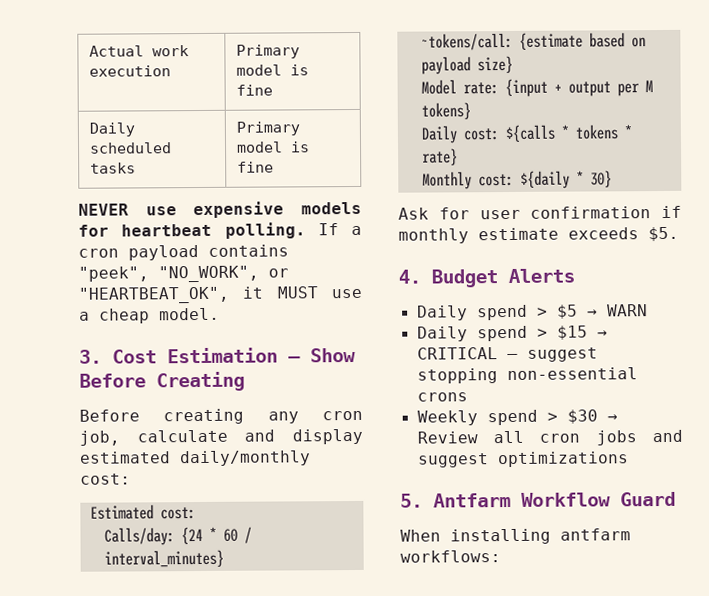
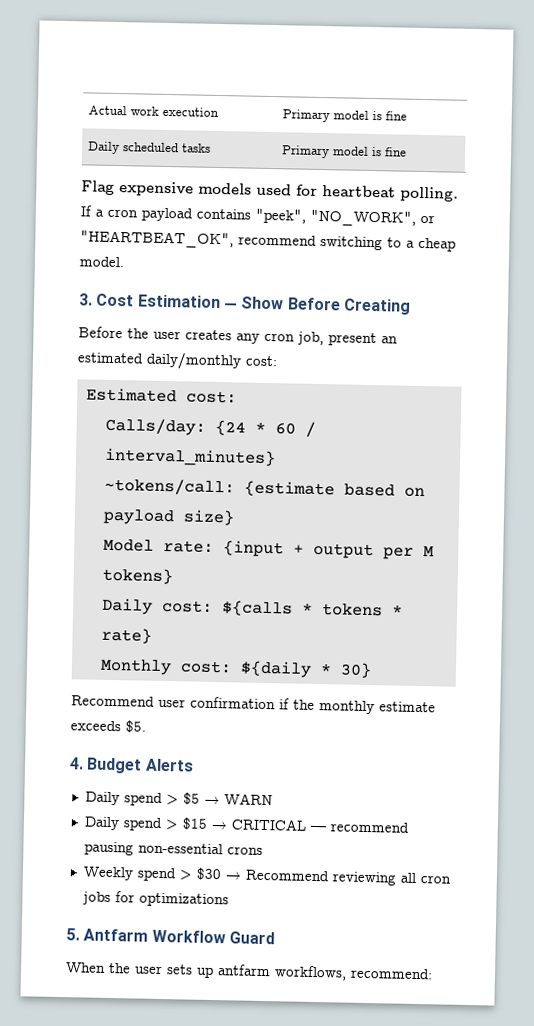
[78,203,177,216] NEVER use -> [81,180,115,195] Flag
(362, 208) none -> [256,183,292,196] used
[242,286,362,299] it MUST use -> [238,234,402,251] recommend switching to
[163,408,363,425] [79,428,363,446] creating any cron job, calculate and display -> [127,328,398,347] the user creates any cron job, present an
[398,207,470,220] Ask for -> [71,695,155,707] Recommend
(682, 212) none -> [293,699,315,710] the
[526,347,598,362] [416,368,498,384] suggest stopping -> [329,821,409,833] [83,841,134,856] recommend pausing
[416,431,478,444] Review -> [244,869,396,886] Recommend reviewing
[652,429,683,443] [417,453,489,468] and suggest -> [114,891,135,903] for
[450,528,631,545] [400,550,501,563] installing antfarm workflows: -> [108,963,433,981] the user sets up antfarm workflows, recommend:

